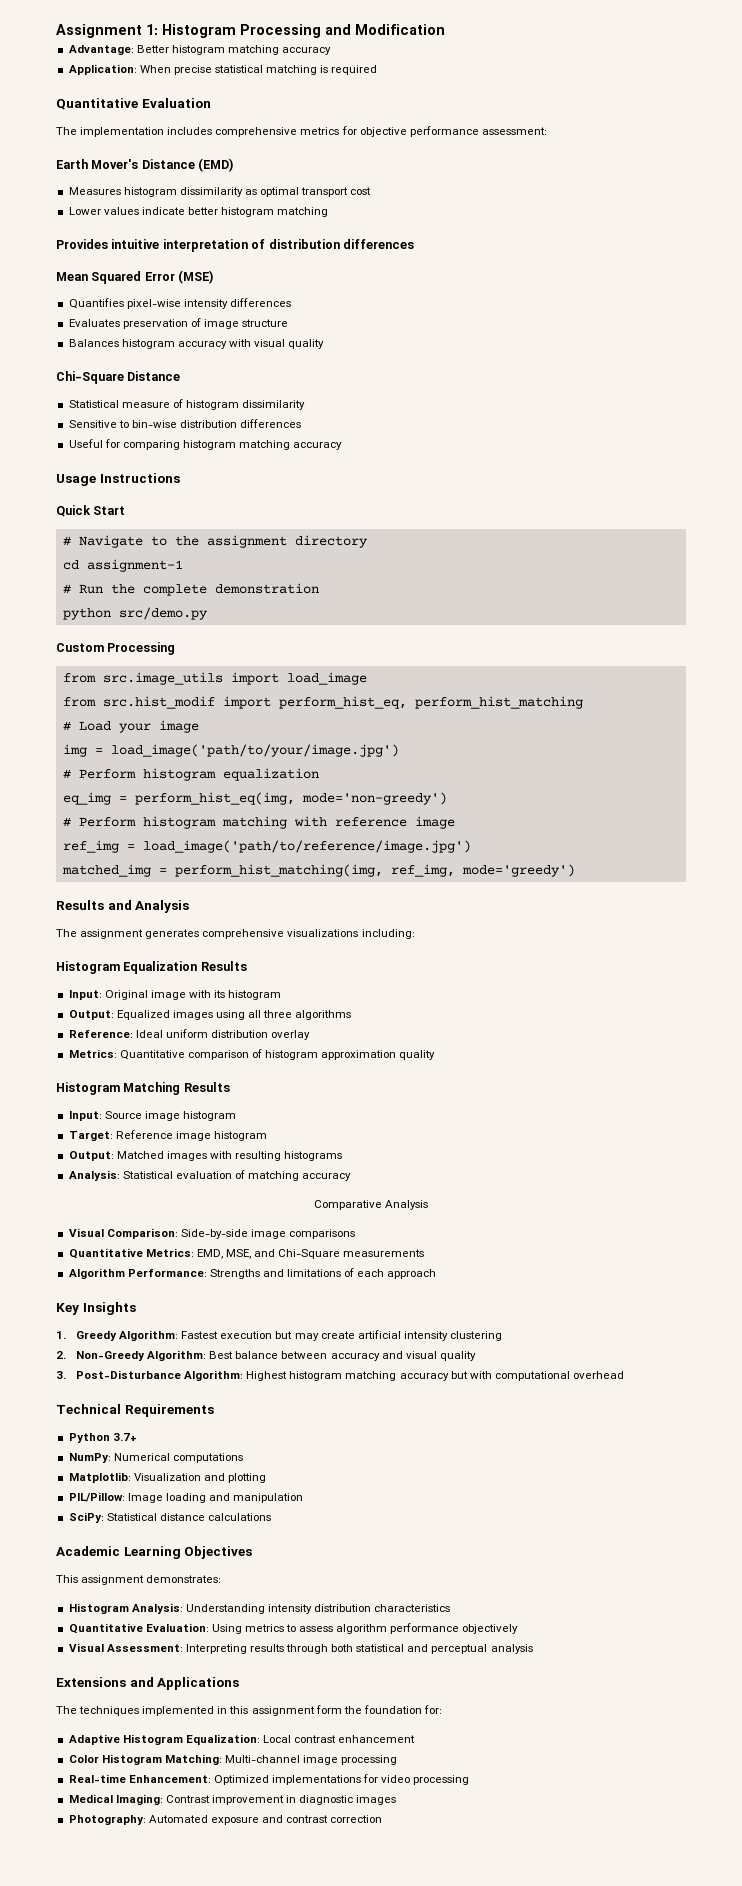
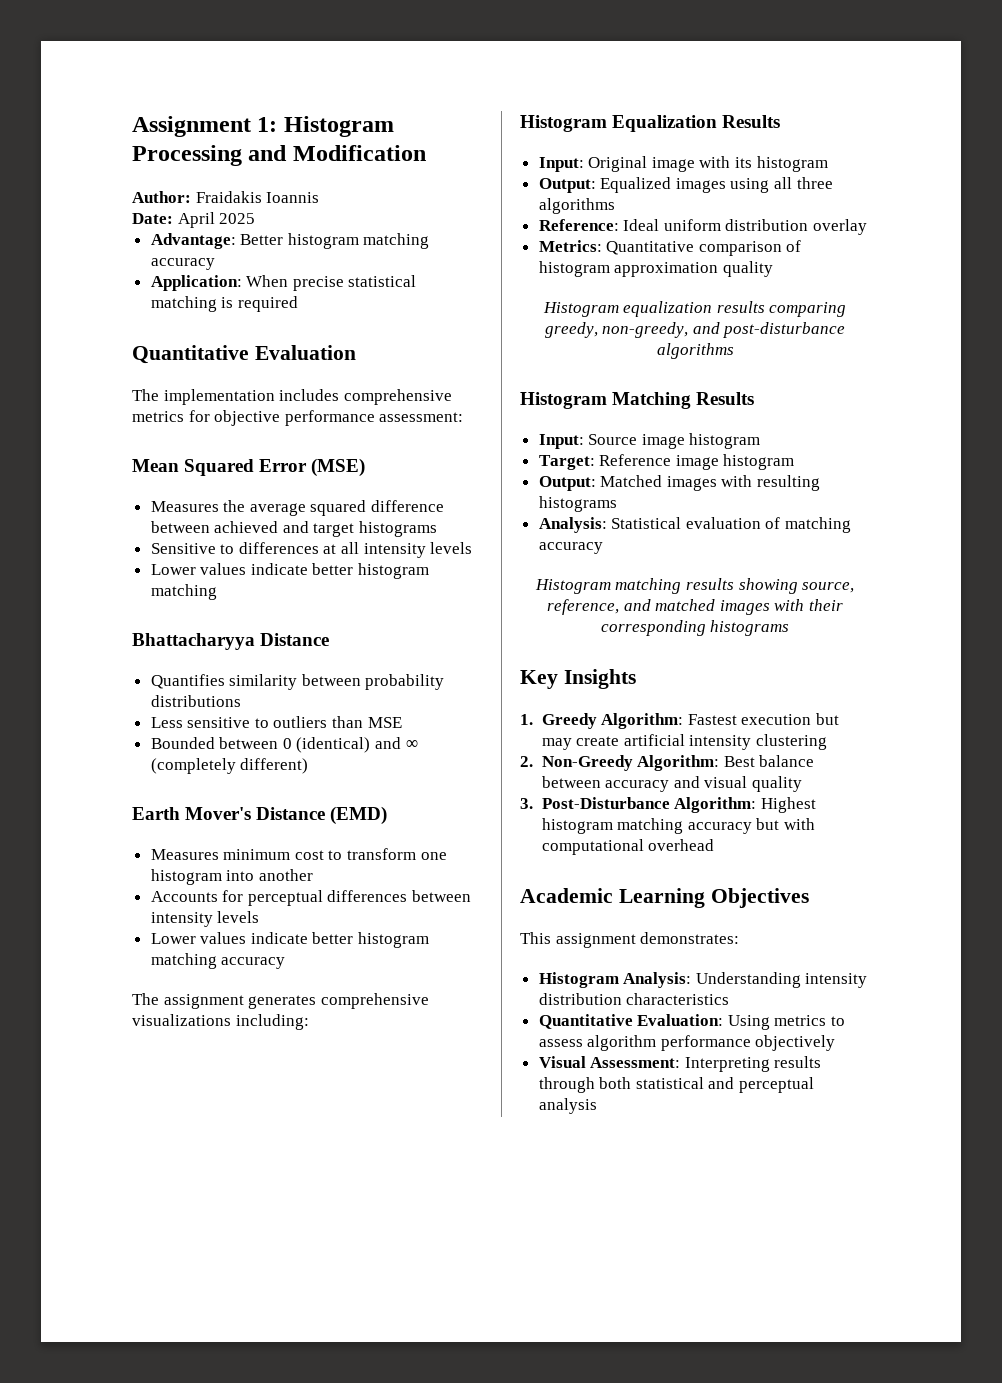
(445, 29) none -> [132,191,320,203] [132,212,256,228] // Author: Fraidakis Ioannis // Date: April 2025
[56,158,235,172] [68,187,372,197] Earth Mover's Distance (EMD) // Measures histogram dissimilarity as optimal transport cost -> [132,458,366,477] [150,500,445,516] [150,521,438,537] [150,542,473,558] Mean Squared Error (MSE) // Measures the average squared difference between achieved and target histograms // Sensitive to differences at all intensity levels
[56,239,414,252] [56,270,215,284] [68,298,291,309] [68,318,289,329] [68,339,325,349] [56,371,181,384] [68,399,306,410] [68,419,302,428] [68,439,343,450] [56,473,180,486] [56,505,126,517] [62,535,368,548] [62,559,183,572] [62,583,319,596] [62,607,208,620] [56,642,176,655] [62,672,367,685] [62,696,583,709] [62,720,199,733] [62,744,399,757] [62,768,319,781] [62,792,447,805] [62,816,455,829] [62,840,471,853] [61,864,575,877] [56,900,190,913] Provides intuitive interpretation of distribution differences // Mean Squared Error (MSE) // Quantifies pixel-wise intensity differences // Evaluates preservation of image structure // Balances histogram accuracy with visual quality // Chi-Square Distance // Statistical measure of histogram dissimilarity // Sensitive to bin-wise distribution differences // Useful for comparing histogram matching accuracy // Usage Instructions // Quick Start // # Navigate to the assignment directory // cd assignment-1 // # Run the complete demonstration // python src/demo.py // Custom Processing // from src.image_utils import load_image // from src.hist_modif import perform_hist_eq, perform_hist_matching // # Load your image // img = load_image('path/to/your/image.jpg') // # Perform histogram equalization // eq_img = perform_hist_eq(img, mode='non-greedy') // # Perform histogram matching with reference image // ref_img = load_image('path/to/reference/image.jpg') // matched_img = perform_hist_matching(img, ref_img, mode='greedy') // Results and Analysis -> [132,633,330,650] [150,674,445,690] [150,695,241,707] [150,716,402,728] [150,737,418,753] [150,758,309,774] [132,806,388,825] [150,848,447,860] [150,869,313,885] [150,890,472,906] [150,911,260,927] [150,932,430,948] [150,953,286,969] Bhattacharyya Distance // Quantifies similarity between probability distributions // Less sensitive to outliers than MSE // Bounded between 0 (identical) and ∞ (completely different) // Earth Mover's Distance (EMD) // Measures minimum cost to transform one histogram into another // Accounts for perceptual differences between intensity levels // Lower values indicate better histogram matching accuracy
(436, 1055) none -> [542,301,847,317] [544,322,846,338] [656,343,734,359] // Histogram equalization results comparing greedy, non-greedy, and post-disturbance algorithms
[313,1200,429,1210] [68,1228,356,1239] [68,1248,425,1259] [68,1268,437,1279] Comparative Analysis // Visual Comparison: Side-by-side image comparisons // Quantitative Metrics: EMD, MSE, and Chi-Square measurements // Algorithm Performance: Strengths and limitations of each approach -> [534,578,855,594] [547,599,843,615] [600,620,790,636] Histogram matching results showing source, reference, and matched images with their corresponding histograms
[56,1404,214,1417] [68,1433,137,1443] [68,1453,243,1463] [68,1472,266,1483] [68,1492,304,1503] [68,1512,271,1523] // Technical Requirements // Python 3.7+ // NumPy: Numerical computations // Matplotlib: Visualization and plotting // PIL/Pillow: Image loading and manipulation // SciPy: Statistical distance calculations -> (715, 845) none
[56,1677,240,1690] [56,1705,442,1716] [68,1734,416,1745] [68,1754,398,1765] [68,1774,470,1785] [68,1794,397,1805] [68,1815,383,1825] // Extensions and Applications // The techniques implemented in this assignment form the foundation for: // Adaptive Histogram Equalization: Local contrast enhancement // Color Histogram Matching: Multi-channel image processing // Real-time Enhancement: Optimized implementations for video processing // Medical Imaging: Contrast improvement in diagnostic images // Photography: Automated exposure and contrast correction -> (597, 1106) none

